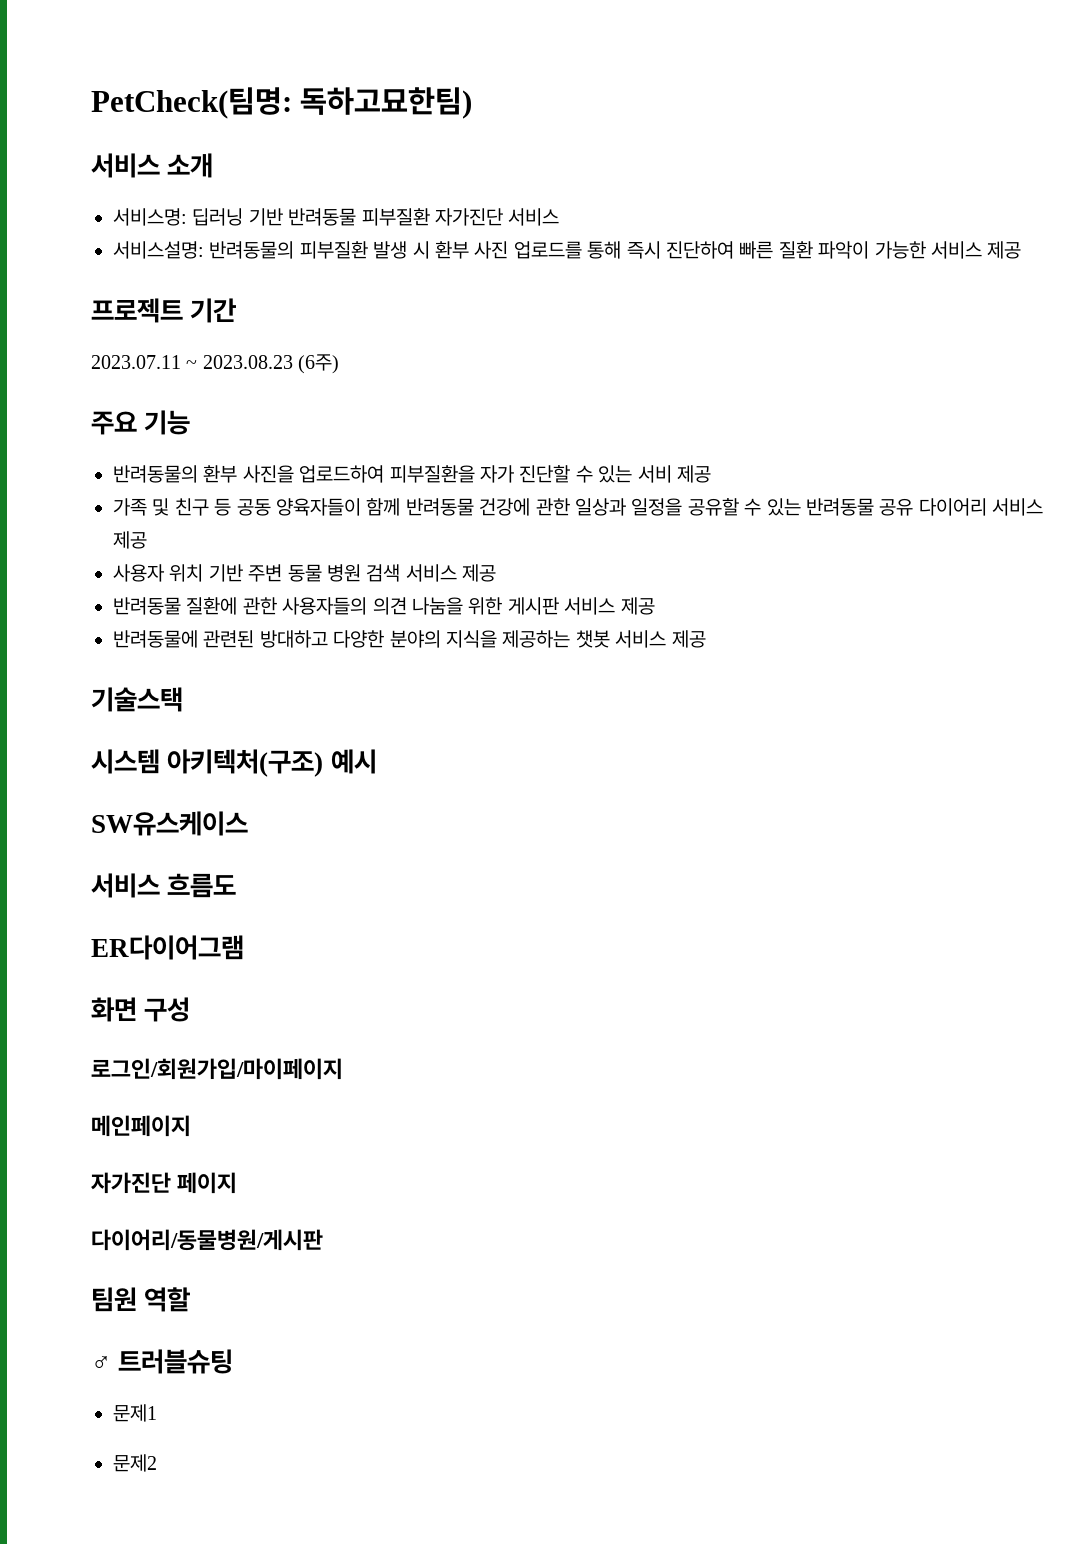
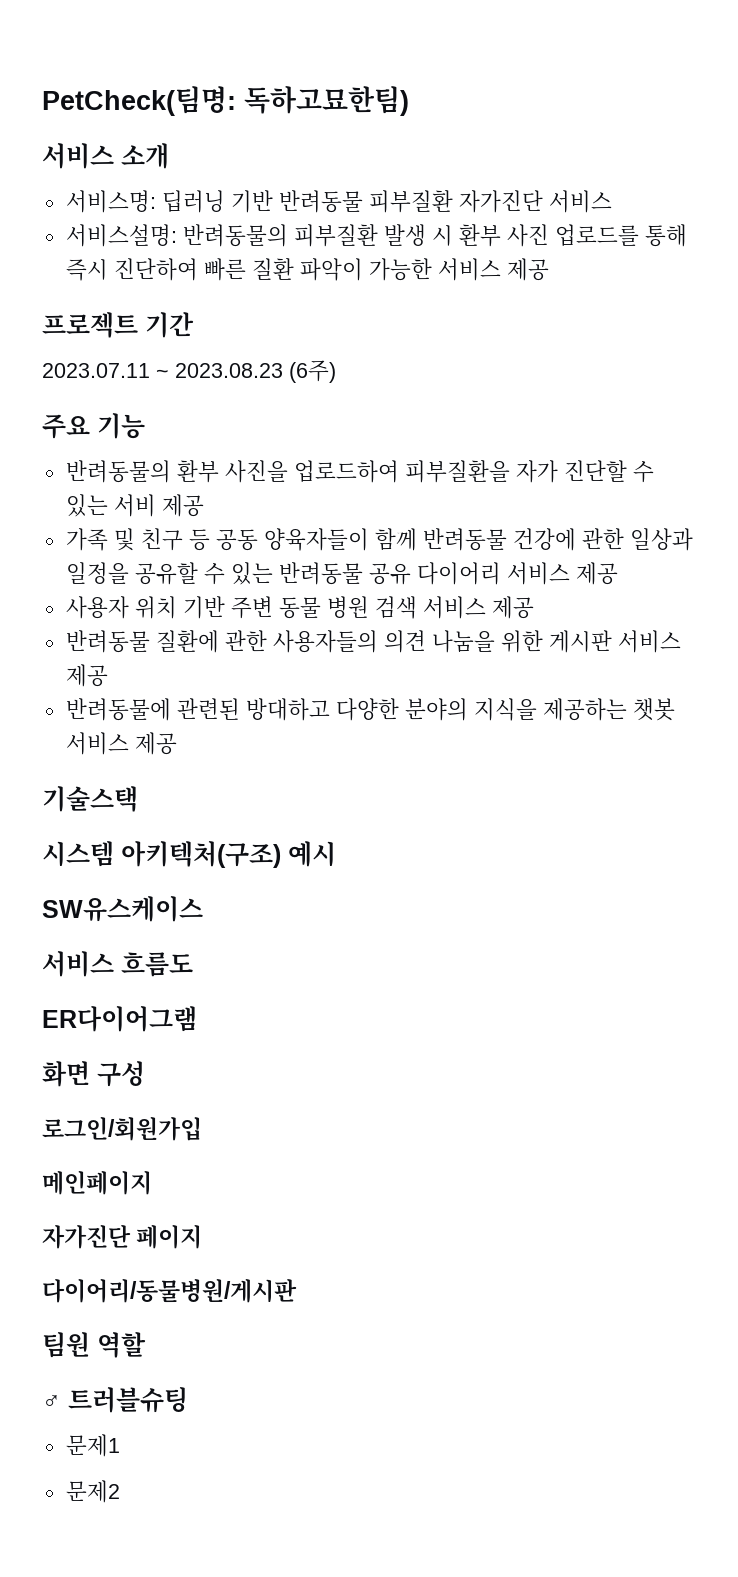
[91,1058,343,1080] 로그인/회원가입/마이페이지 -> [42,1117,202,1141] 로그인/회원가입

